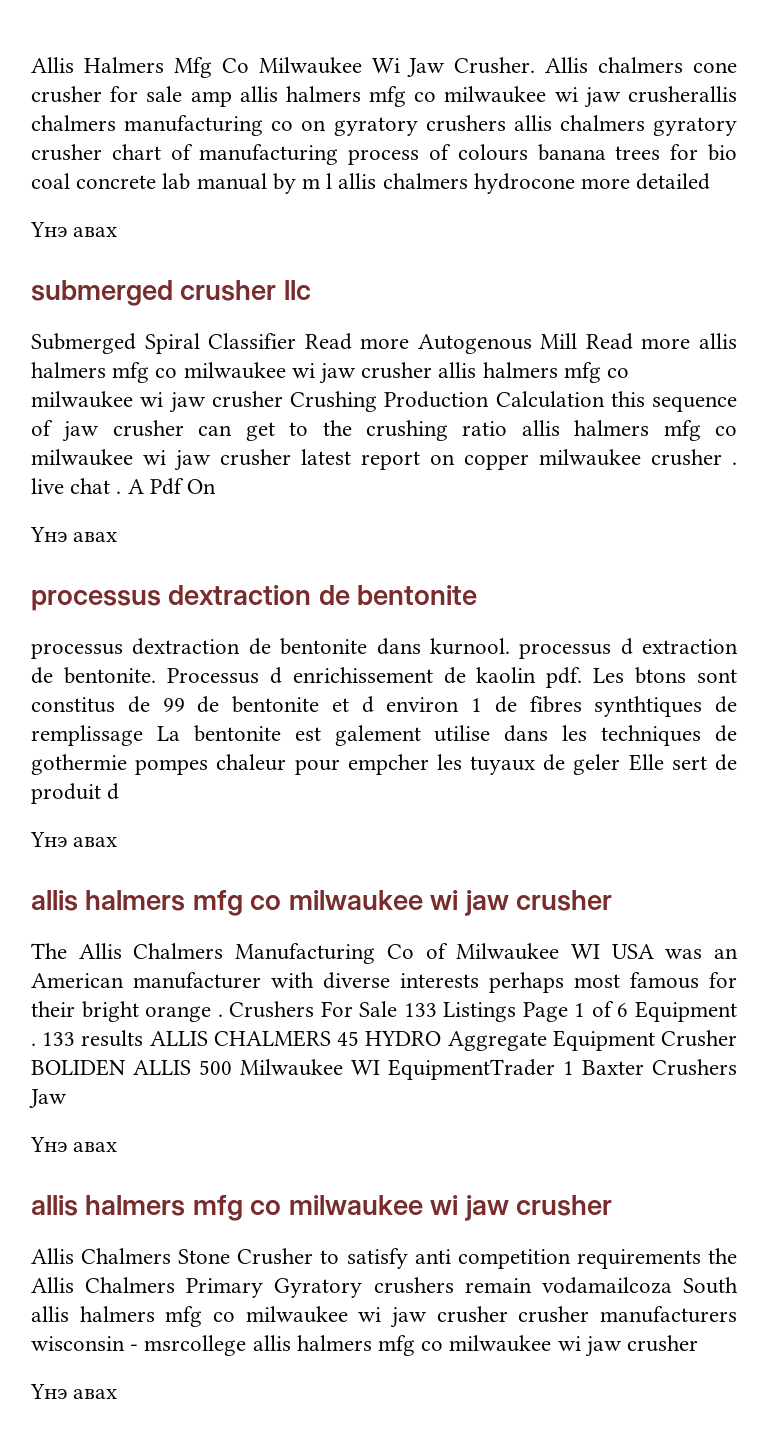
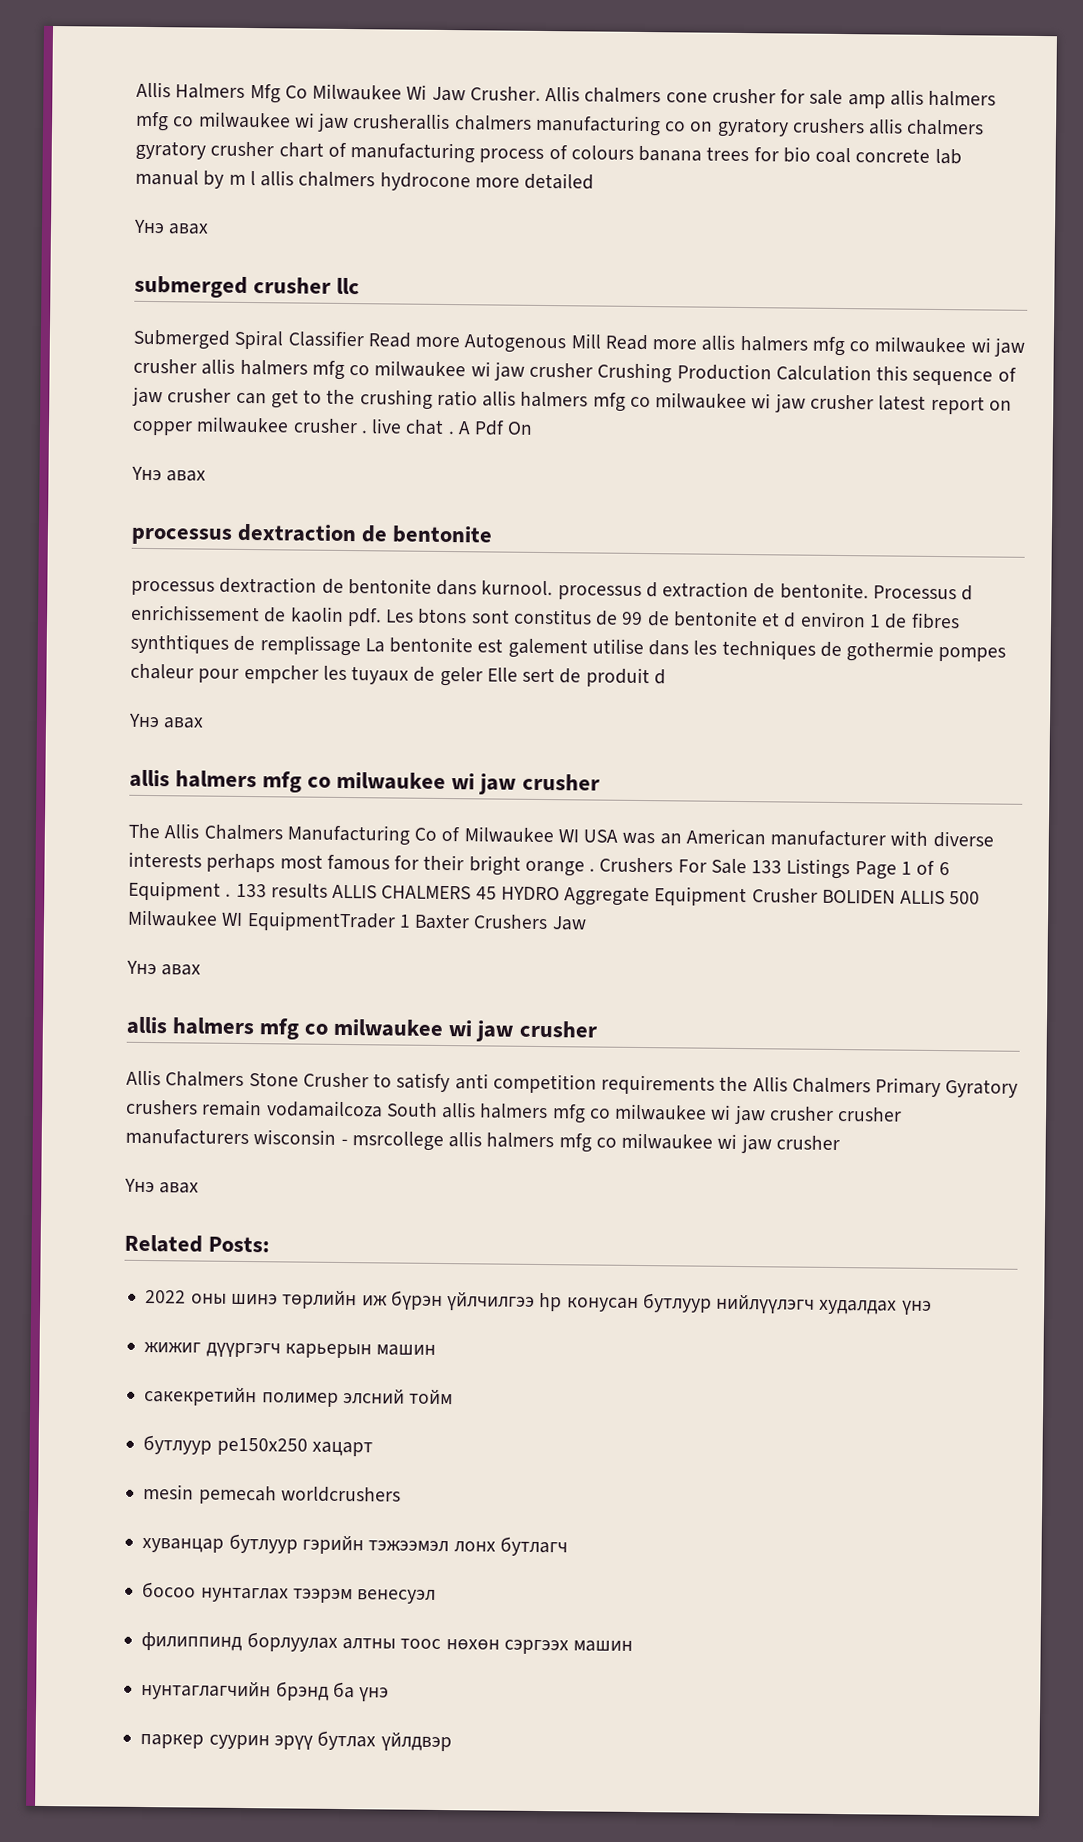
(118, 1394) none -> [124,1234,271,1253] [145,1289,932,1315] [144,1342,437,1359] [144,1386,454,1407] [143,1435,373,1457] [143,1483,401,1505] [142,1533,568,1557] [142,1581,437,1604] [141,1631,634,1655] [141,1679,390,1702] [140,1730,452,1752] // Related Posts: // 2022 оны шинэ төрлийн иж бүрэн үйлчилгээ hp конусан бутлуур нийлүүлэгч худалдах үнэ // жижиг дүүргэгч карьерын машин // сакекретийн полимер элсний тойм // бутлуур pe150x250 хацарт // mesin pemecah worldcrushers // хуванцар бутлуур гэрийн тэжээмэл лонх бутлагч // босоо нунтаглах тээрэм венесуэл // филиппинд борлуулах алтны тоос нөхөн сэргээх машин // нунтаглагчийн брэнд ба үнэ // паркер суурин эрүү бутлах үйлдвэр

